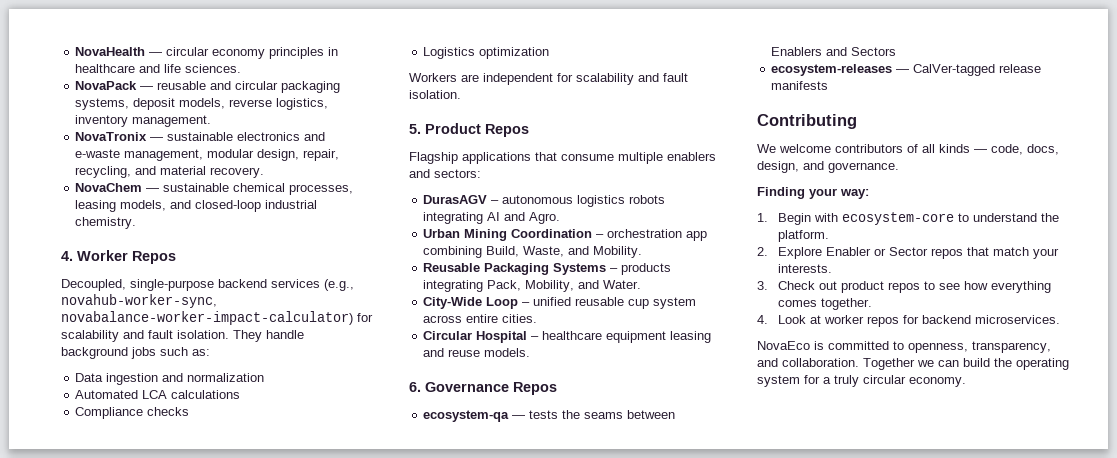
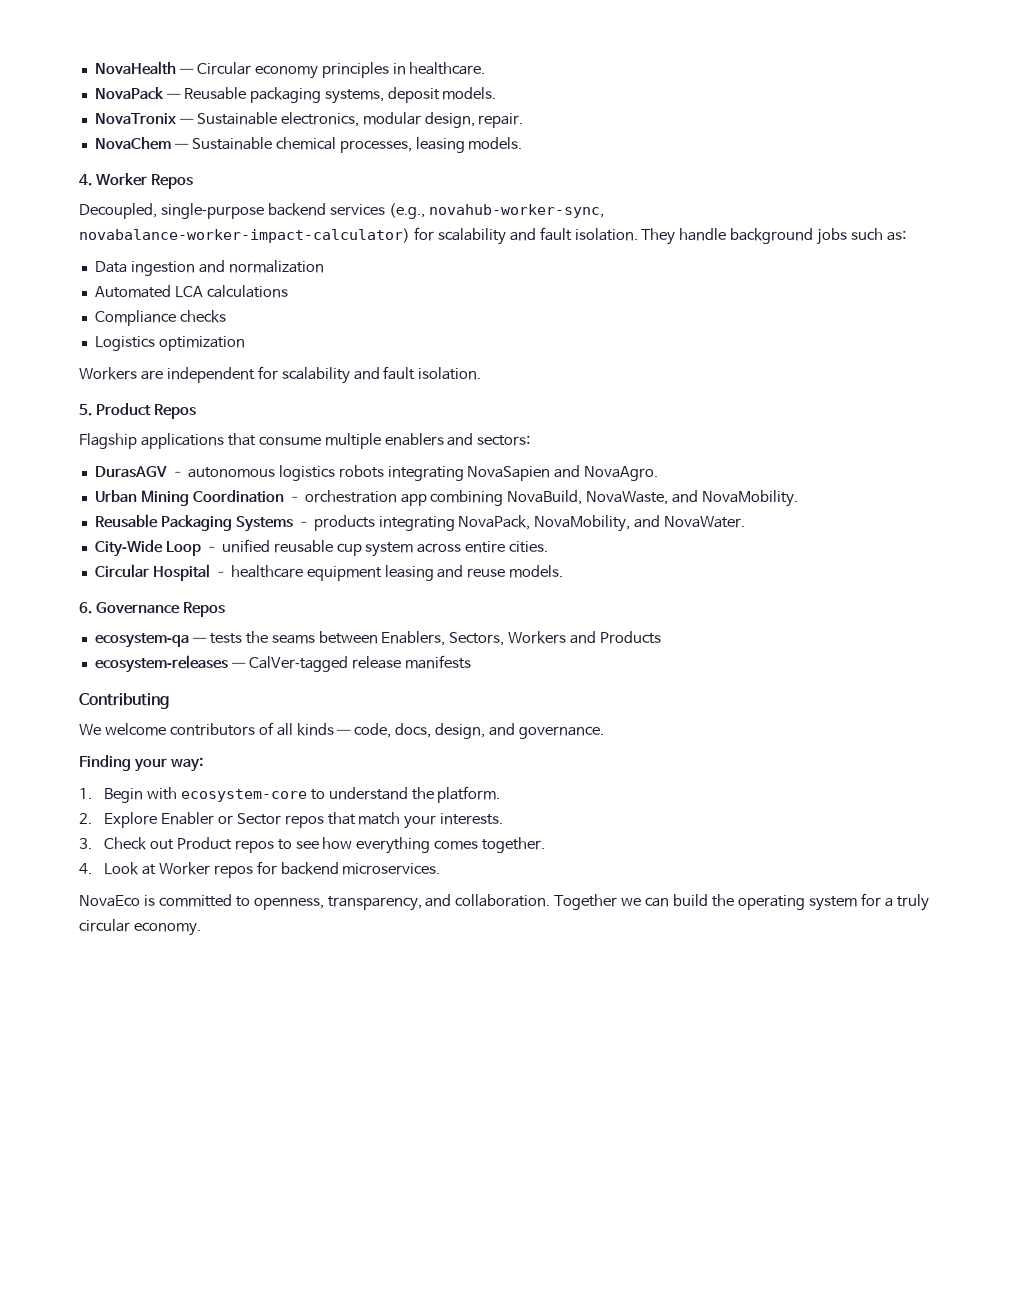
[166,47,210,56] circular -> [196,62,251,75] Circular
[75,64,242,73] [75,81,341,93] [75,98,329,110] [75,115,212,127] [75,132,326,141] [75,149,340,161] [75,166,265,178] healthcare and life sciences. // NovaPack — reusable and circular packaging systems, deposit models, reverse logistics, inventory management. // NovaTronix — sustainable electronics and e‑waste management, modular design, repair, recycling, and material recovery. -> [409,62,486,75] [94,87,497,104] [94,112,524,128] healthcare. // NovaPack — Reusable packaging systems, deposit models. // NovaTronix — Sustainable electronics, modular design, repair.
[163,183,230,192] sustainable -> [191,137,272,150] Sustainable
[120,200,318,212] [75,217,137,229] models, and closed‑loop industrial chemistry. -> [468,137,523,150] models.
[487,212,561,224] AI and Agro. -> [467,465,659,481] NovaSapien and NovaAgro.
[486,246,643,258] Build, Waste, and Mobility. -> [507,490,799,507] NovaBuild, NovaWaste, and NovaMobility.
[487,280,642,292] Pack, Mobility, and Water. -> [458,515,746,532] NovaPack, NovaMobility, and NovaWater.
[771,47,897,56] Enablers and Sectors -> [381,631,662,646] Enablers, Sectors, Workers and Products
[840,281,884,293] product -> [176,837,232,850] Product
[823,315,864,324] worker -> [158,862,210,875] Worker

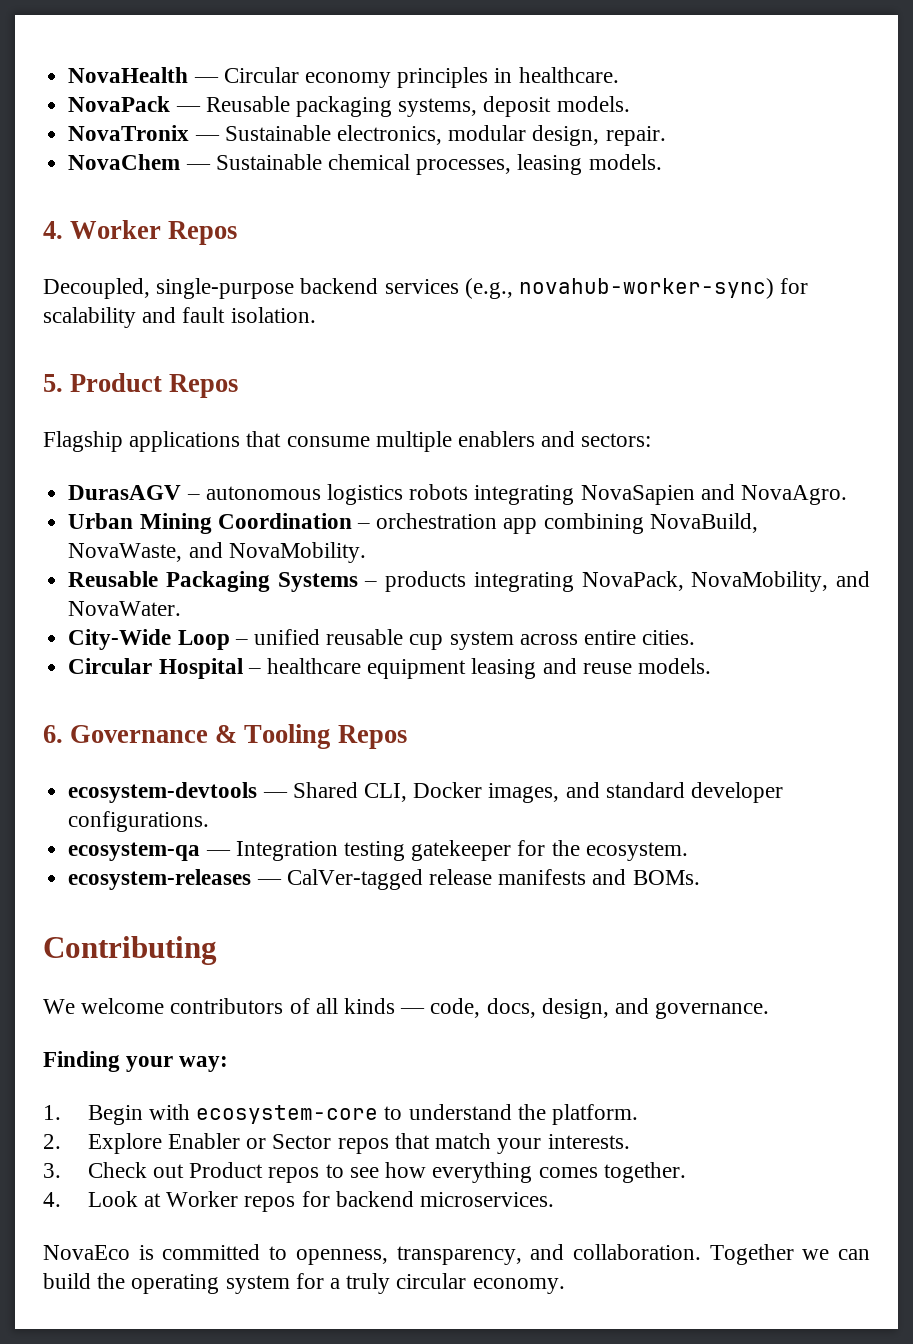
[428,204,604,218] [79,227,907,245] [94,260,324,276] [94,285,288,298] [94,310,226,326] [94,336,245,351] [79,367,255,383] novahub-worker-sync, novabalance-worker-impact-calculator) for scalability and fault isolation. They handle background jobs such as: // Data ingestion and normalization // Automated LCA calculations // Compliance checks // Logistics optimization // Workers are independent -> [519,278,775,299] novahub-worker-sync)
[183,602,226,617] [94,631,662,648] Repos // ecosystem‑qa — tests the seams between Enablers, Sectors, Workers and Products -> [215,724,407,749] [68,782,783,803] [68,811,210,832] [68,840,688,861] & Tooling Repos // ecosystem-devtools — Shared CLI, Docker images, and standard developer configurations. // ecosystem‑qa — Integration testing gatekeeper for the ecosystem.
(471, 662) none -> [592,869,700,885] and BOMs.

